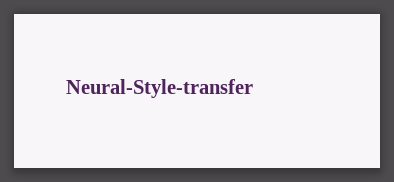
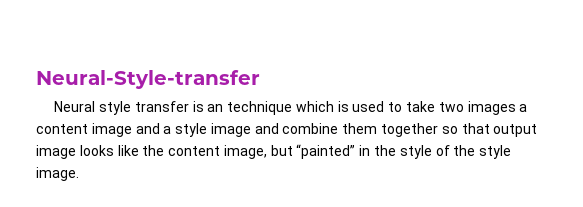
(253, 88) none -> [54,101,528,115] [36,123,538,137] [36,144,512,159] [36,167,79,181] // Neural style transfer is an technique which is used to take two images a content image and a style image and combine them together so that output image looks like the content image, but “painted” in the style of the style image.

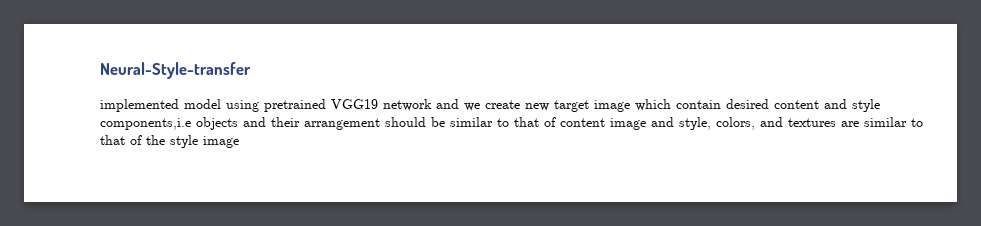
[54,101,528,115] [36,123,538,137] [36,144,432,159] Neural style transfer is an technique which is used to take two images a content image and a style image and combine them together so that output image looks like the content image, but “painted” in the style -> [100,99,880,112] [100,117,923,130] [100,135,125,145] implemented model using pretrained VGG19 network and we create new target image which contain desired content and style components,i.e objects and their arrangement should be similar to that of content image and style, colors, and textures are similar to that
[36,167,79,181] image. -> [203,136,239,148] image

